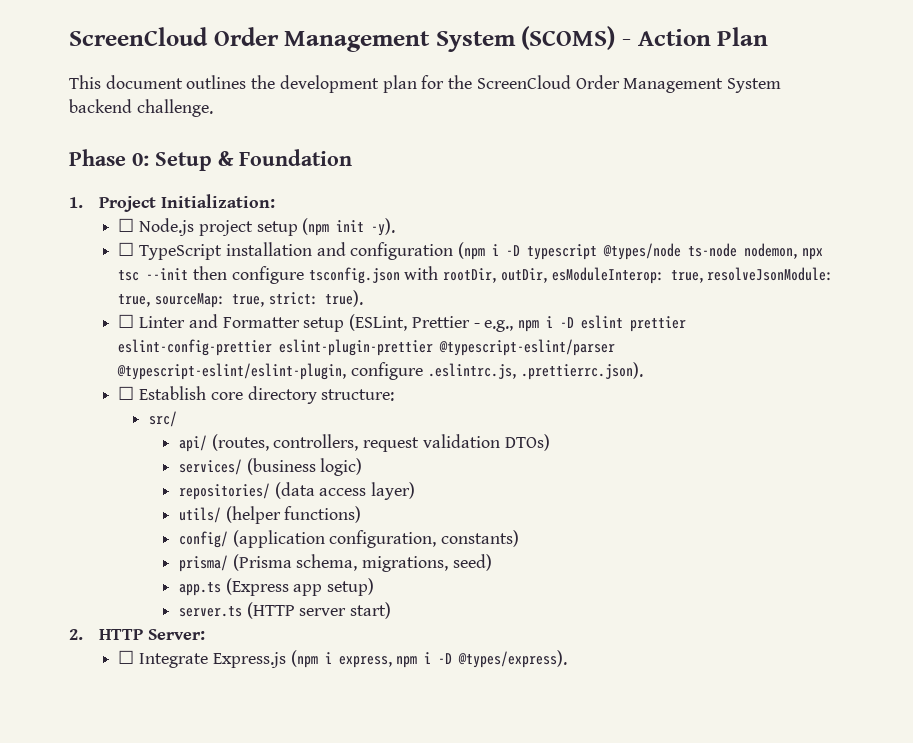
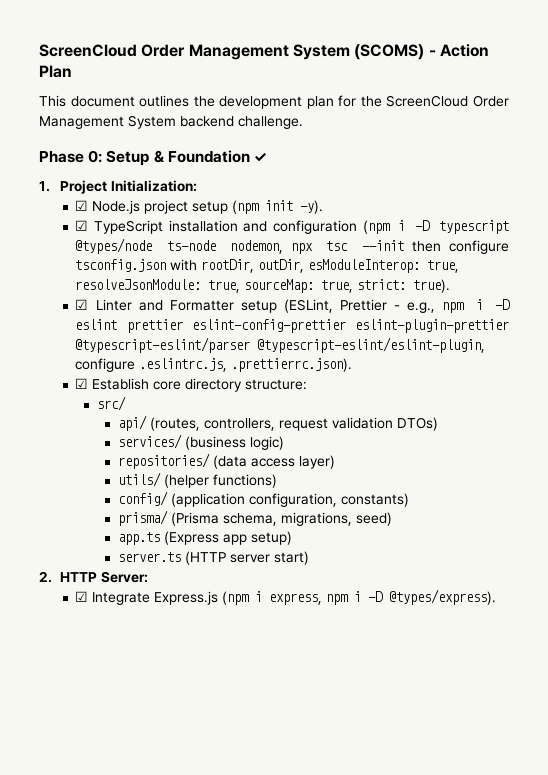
(352, 157) none -> [253,152,267,162] ✓
[118,218,135,232] ☐ -> [75,200,89,211] ☑
[118,242,135,256] ☐ -> [75,220,89,231] ☑
[118,314,135,328] ☐ -> [75,299,89,310] ☑
[118,386,135,400] ☐ -> [75,378,89,389] ☑
[118,650,135,664] ☐ -> [75,591,89,602] ☑

